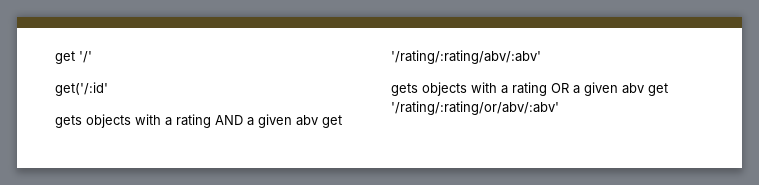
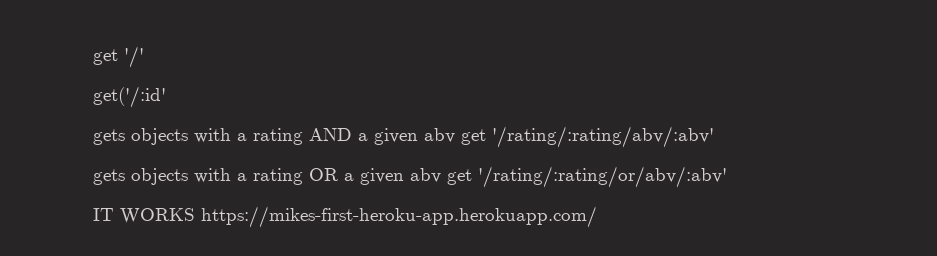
(559, 108) none -> [93,206,597,228] // IT WORKS https://mikes-first-heroku-app.herokuapp.com/

